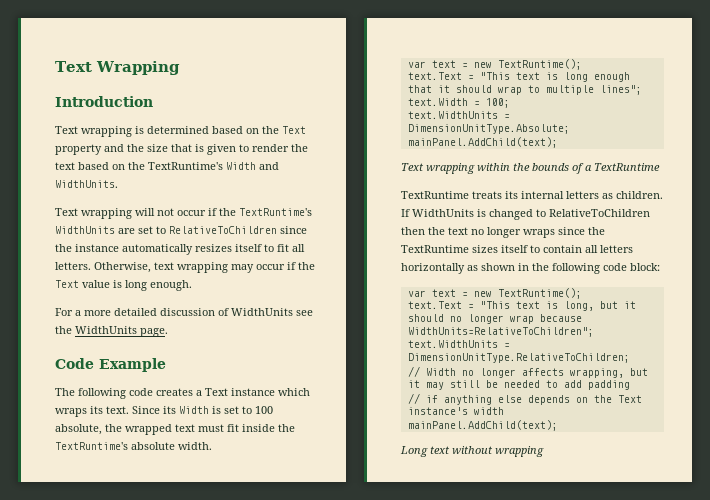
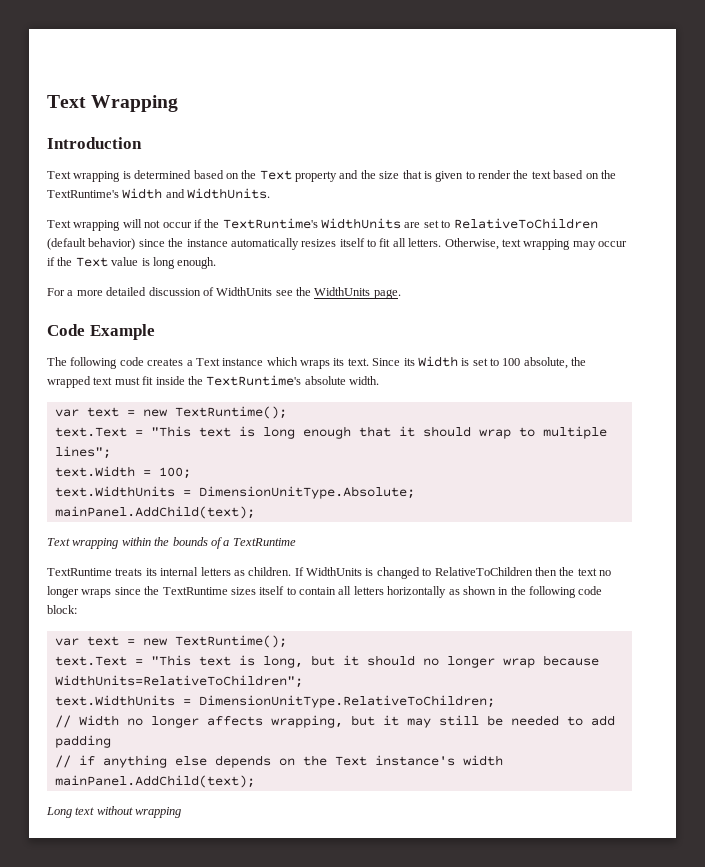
(277, 230) none -> [47,238,136,250] (default behavior)

